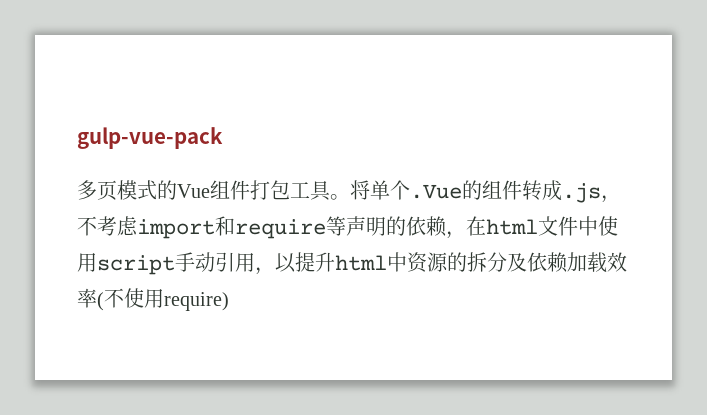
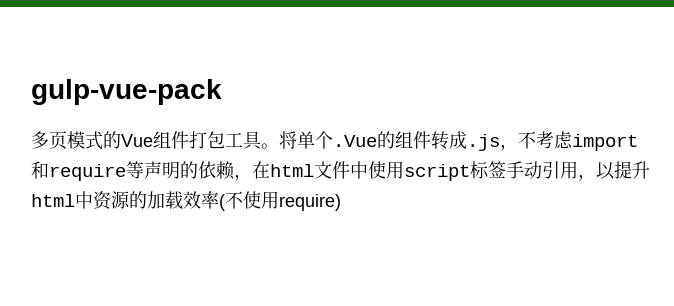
(175, 265) none -> [470,161,506,179] 标签
[467,252,568,273] 拆分及依赖 -> (147, 200) none

